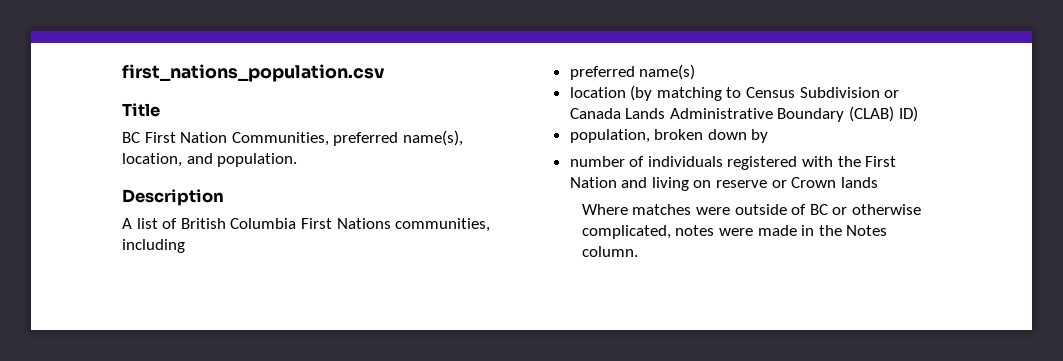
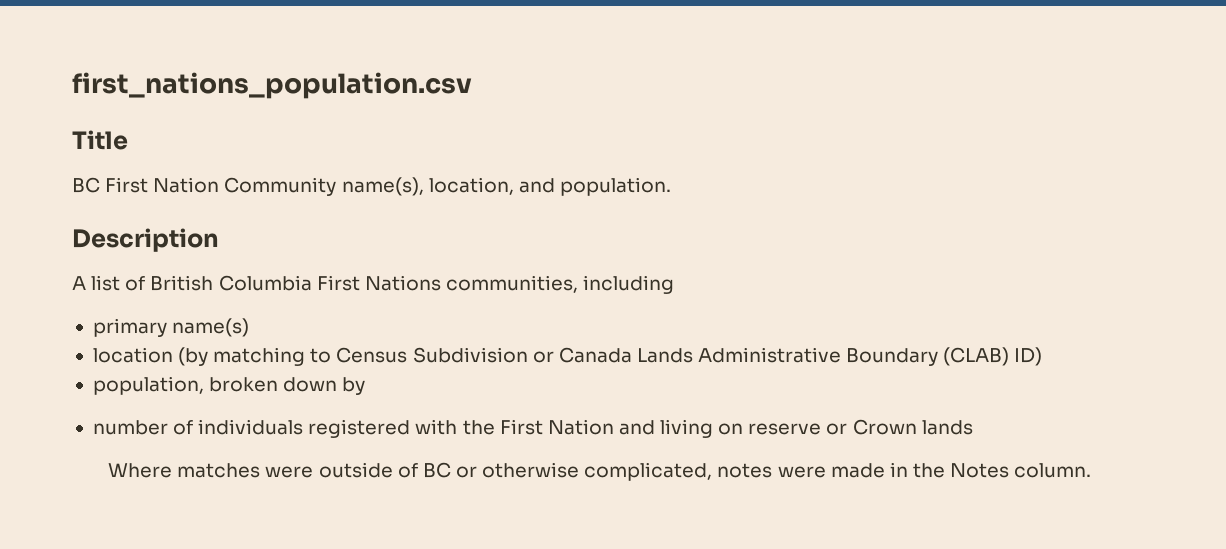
[231,132,399,146] Communities, preferred -> [224,177,337,196] Community
[569,66,635,80] preferred -> [92,318,167,337] primary

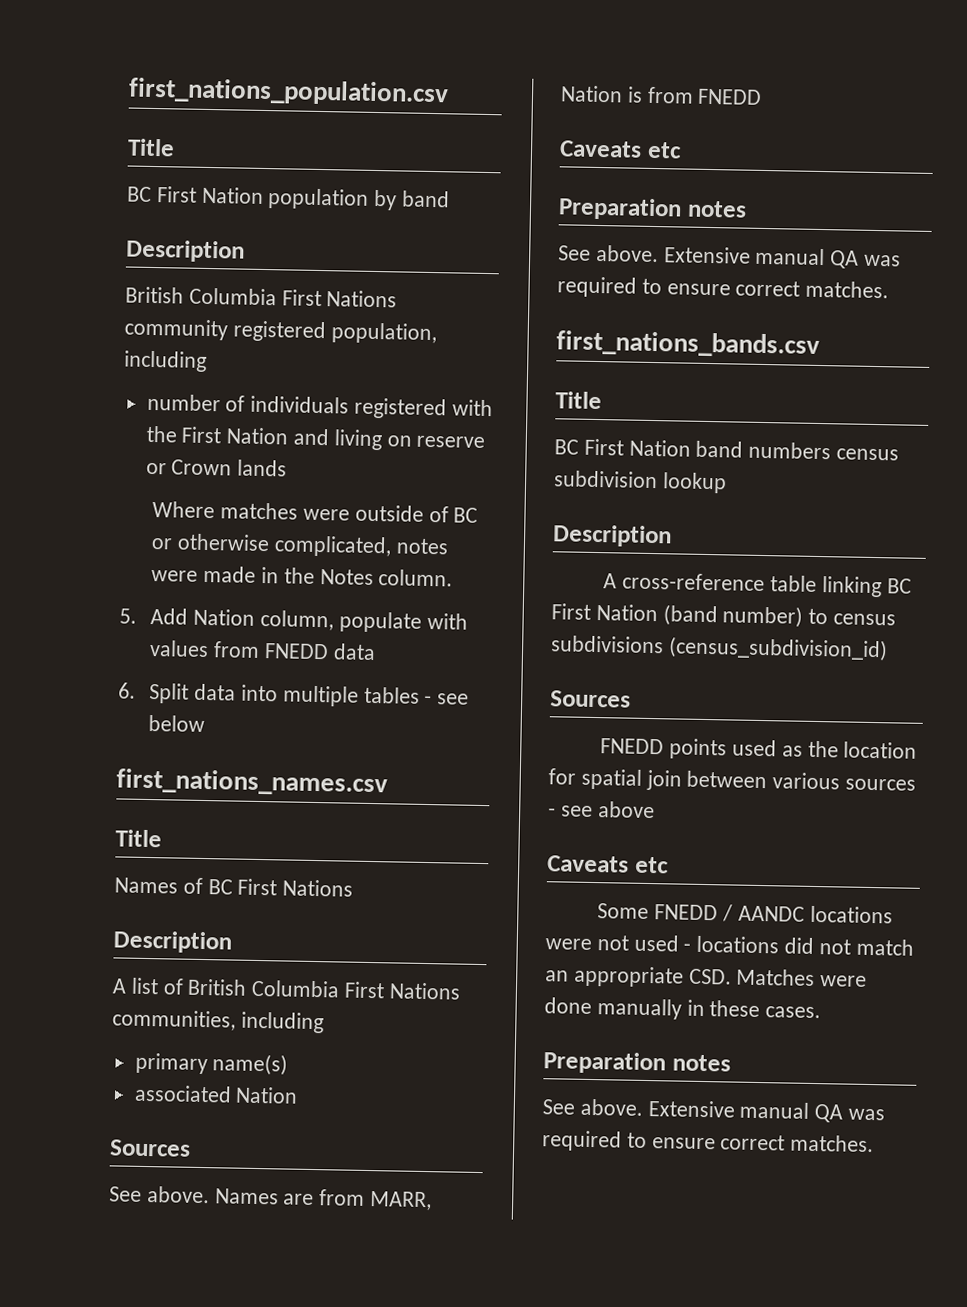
[224,177,671,196] [72,228,219,252] [72,275,675,294] [92,318,250,337] [92,347,1043,366] [92,376,366,395] Community name(s), location, and population. // Description // A list of British Columbia First Nations communities, including // primary name(s) // location (by matching to Census Subdivision or Canada Lands Administrative Boundary (CLAB) ID) // population, broken down by -> [267,188,451,211] [126,239,245,263] [125,286,398,308] [124,318,437,345] [124,350,207,372] population by band // Description // British Columbia First Nations community registered population, including
(1092, 470) none -> [119,608,468,633] [149,640,376,661] [118,682,470,707] [148,714,206,733] [116,768,388,797] [115,829,162,848] [114,877,354,897] [113,930,232,954] [112,977,461,1000] [112,1009,324,1034] [134,1052,289,1076] [133,1084,299,1104] [109,1139,191,1157] [109,1186,433,1211] [560,85,763,105] [559,140,682,159] [558,197,747,221] [558,244,902,269] [557,276,890,299] [556,330,820,358] [555,391,602,410] [554,438,900,461] [554,470,727,494] [552,524,672,548] [603,572,912,598] [551,603,897,628] [551,635,888,662] [550,690,631,708] [600,738,918,760] [548,768,917,791] [548,801,655,819] [547,855,669,874] [597,903,893,924] [545,934,914,956] [545,965,868,988] [544,997,822,1020] [543,1051,731,1075] [542,1098,886,1123] [542,1130,875,1153] // 5. Add Nation column, populate with values from FNEDD data // 6. Split data into multiple tables - see below // first_nations_names.csv // Title // Names of BC First Nations // Description // A list of British Columbia First Nations communities, including // primary name(s) // associated Nation // Sources // See above. Names are from MARR, Nation is from FNEDD // Caveats etc // Preparation notes // See above. Extensive manual QA was required to ensure correct matches. // first_nations_bands.csv // Title // BC First Nation band numbers census subdivision lookup // Description // A cross-reference table linking BC First Nation (band number) to census subdivisions (census_subdivision_id) // Sources // FNEDD points used as the location for spatial join between various sources - see above // Caveats etc // Some FNEDD / AANDC locations were not used - locations did not match an appropriate CSD. Matches were done manually in these cases. // Preparation notes // See above. Extensive manual QA was required to ensure correct matches.

